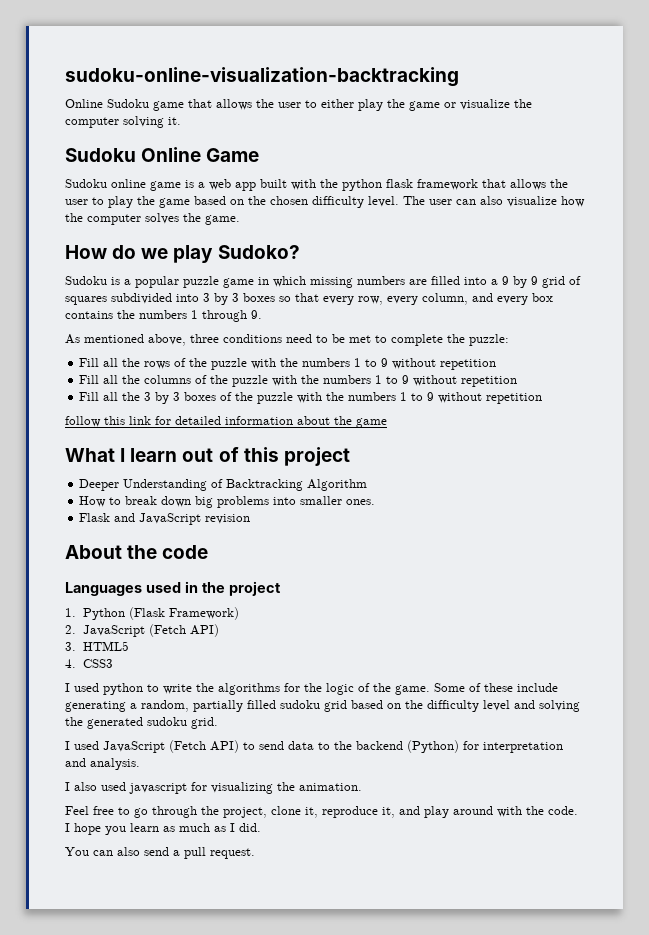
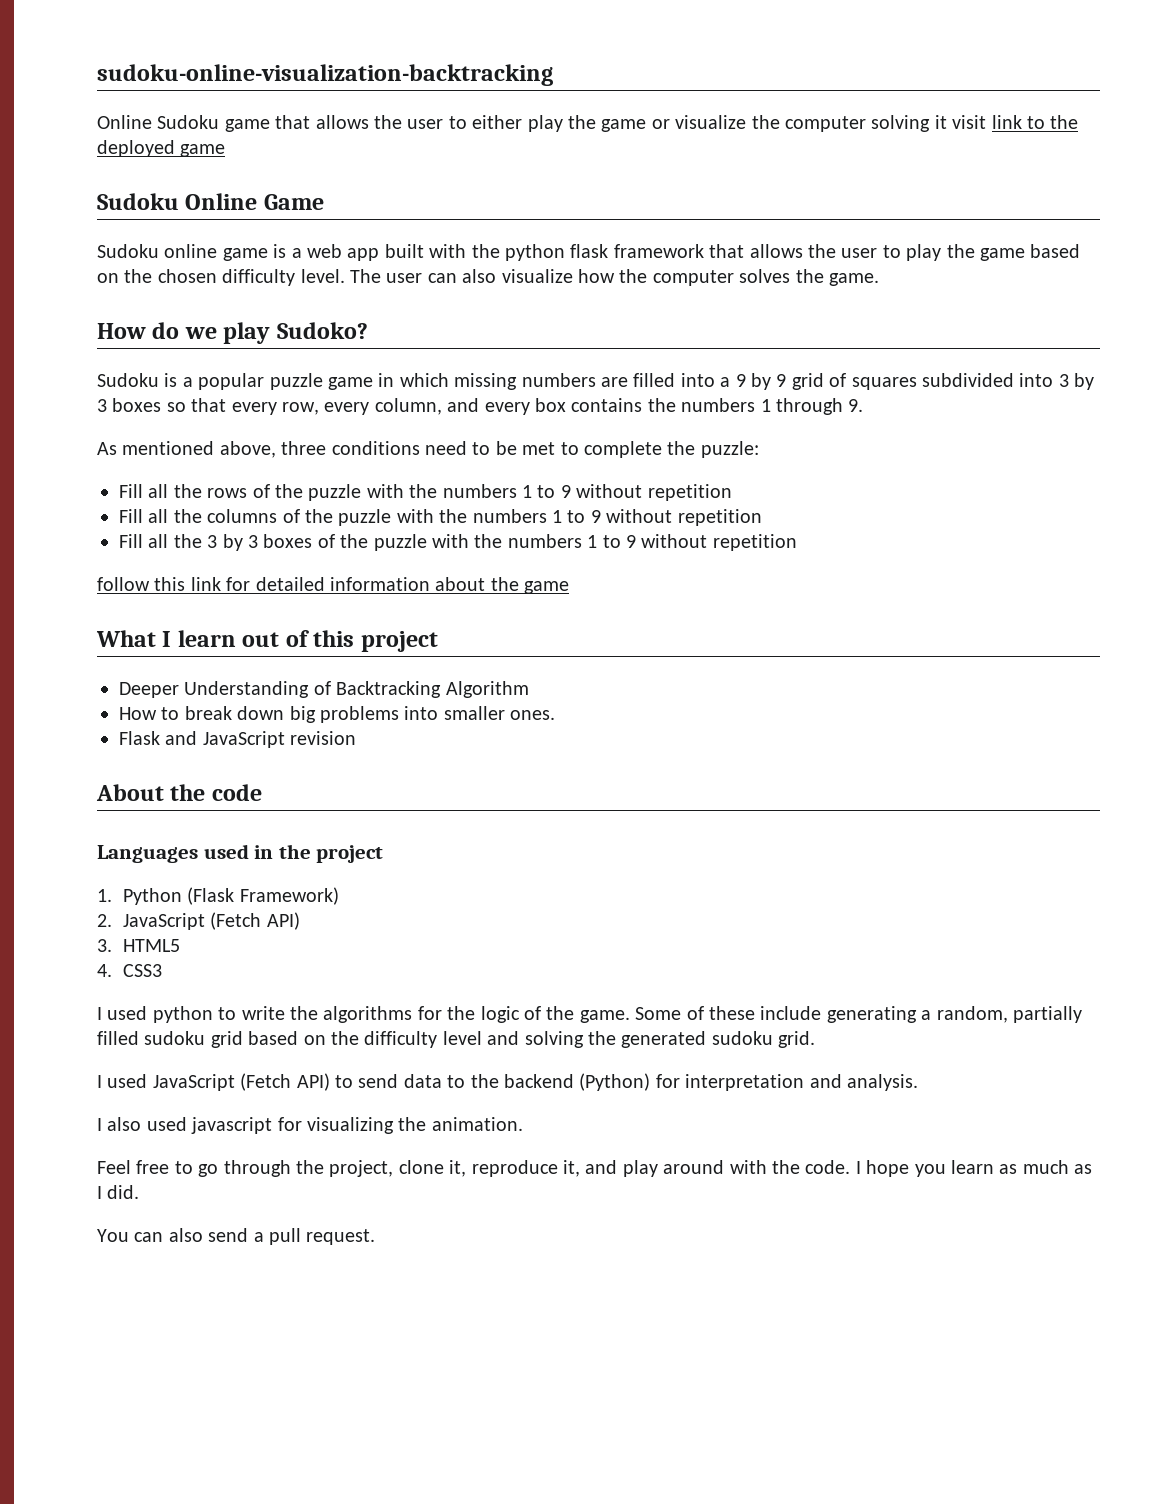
[168,117,181,125] it. -> [934,115,1079,129] [97,140,226,157] it visit link to the deployed game

